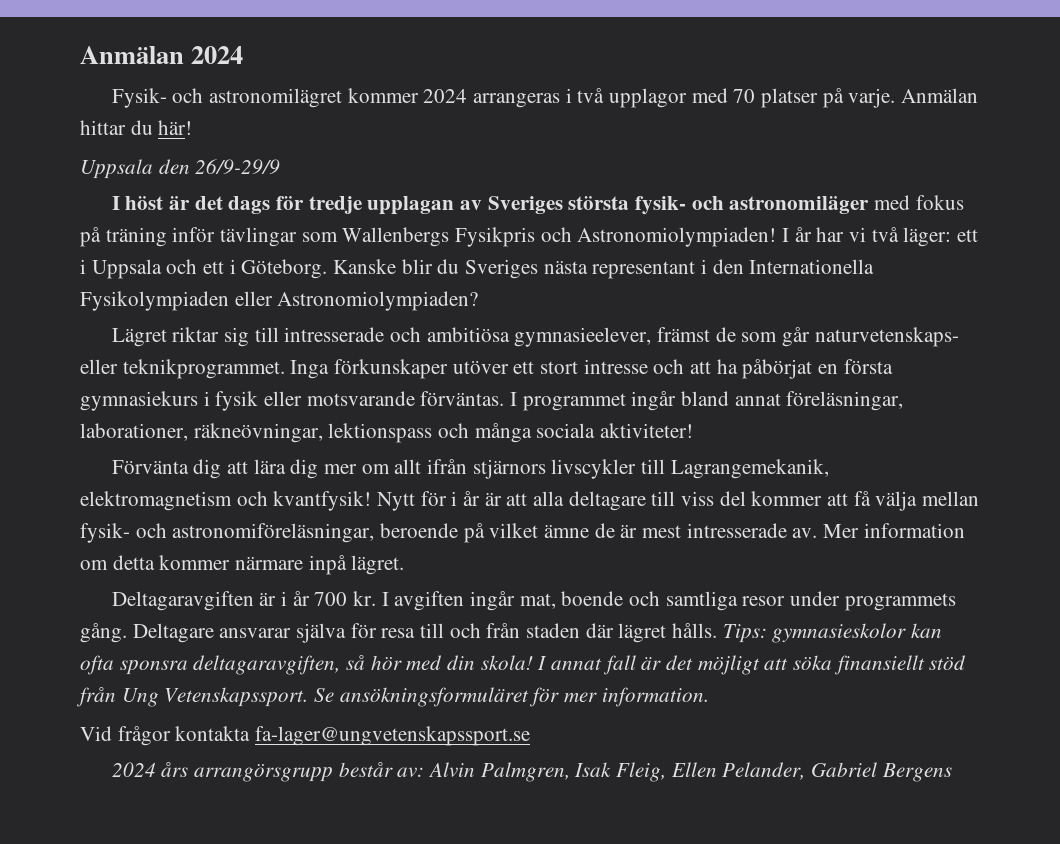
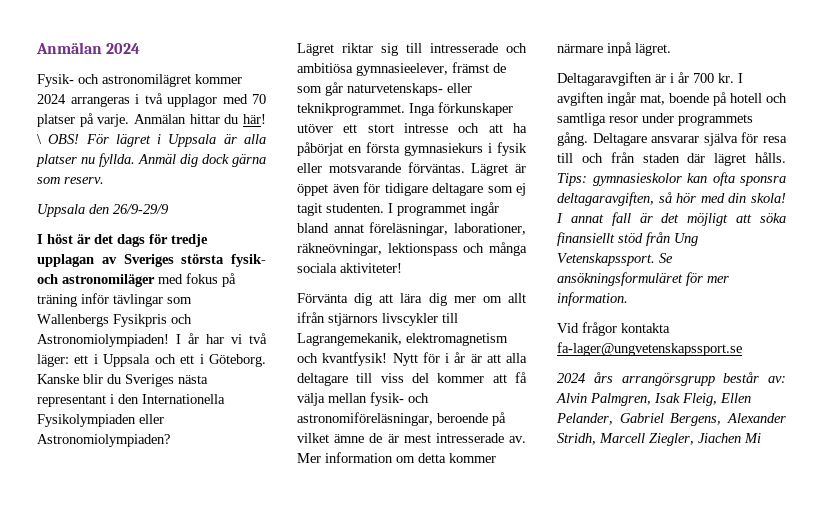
(193, 127) none -> [37,134,266,147] [36,153,266,167] [37,177,104,184] \ OBS! För lägret i Uppsala är alla platser nu fyllda. Anmäl dig dock gärna som reserv.
(505, 398) none -> [471,163,526,176] [297,182,526,196] [297,203,384,216] Lägret är öppet även för tidigare deltagare som ej tagit studenten.
(624, 598) none -> [713,92,762,106] på hotell
[881,763,952,782] Bergens -> [670,413,786,426] [557,433,761,446] Bergens, Alexander Stridh, Marcell Ziegler, Jiachen Mi

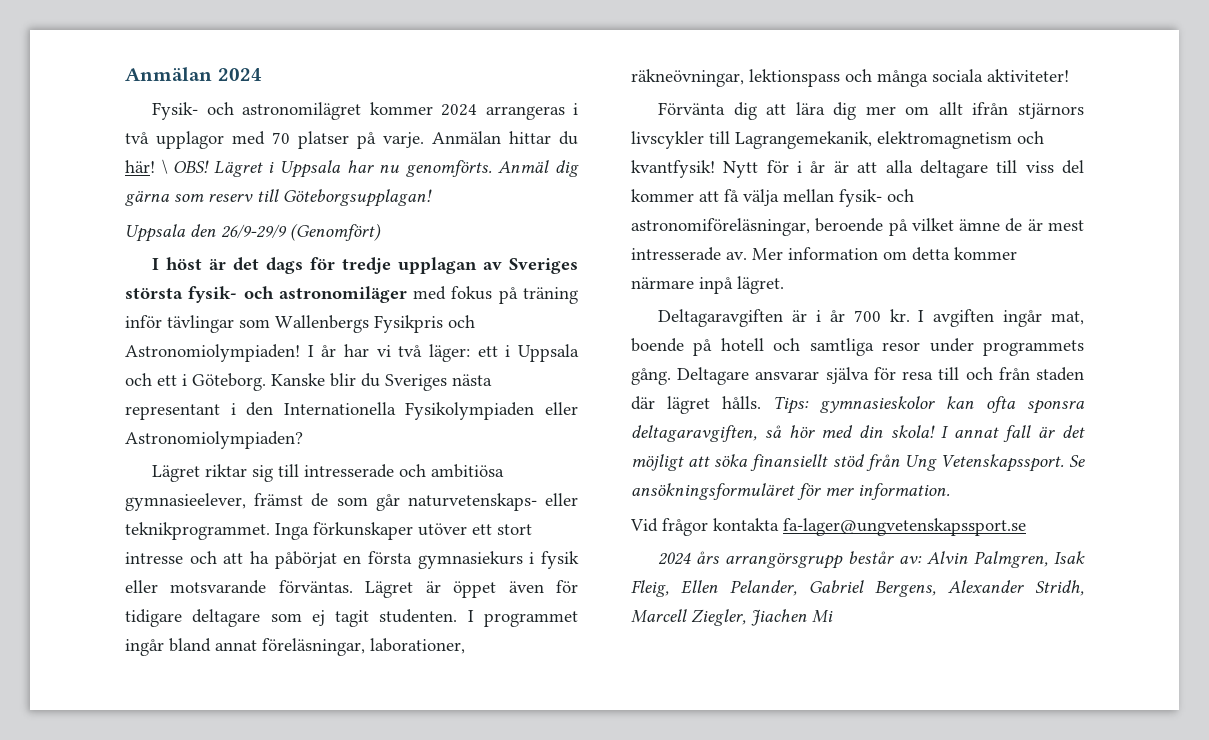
[85,134,266,147] [36,153,135,167] För lägret i Uppsala är alla platser nu fyllda. -> [213,160,492,178] Lägret i Uppsala har nu genomförts.
[202,154,229,164] dock -> (579, 168) none
[64,177,104,184] reserv. -> [208,189,432,207] reserv till Göteborgsupplagan!
(169, 209) none -> [290,223,381,241] (Genomfört)

